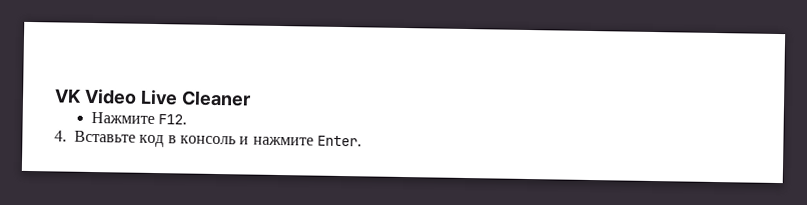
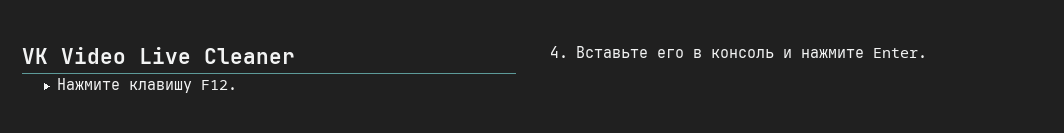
(156, 118) none -> [129,81,193,93] клавишу
[139,134,165,148] код -> [656,49,684,58] его

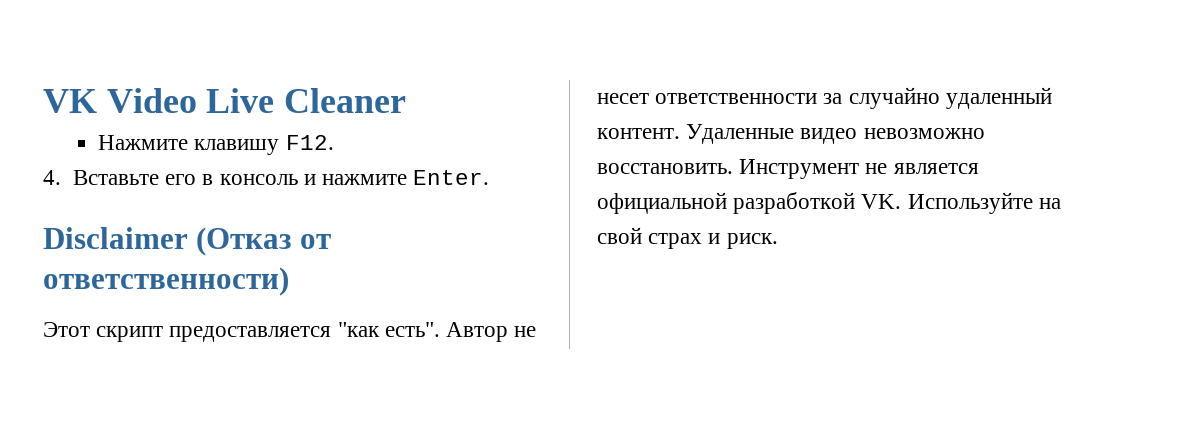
(927, 53) none -> [43,227,331,256] [43,267,289,296] [43,322,537,342] [597,87,1052,109] [597,124,985,144] [597,159,979,179] [597,192,1061,214] [597,227,778,249] // Disclaimer (Отказ от ответственности) // Этот скрипт предоставляется "как есть". Автор не несет ответственности за случайно удаленный контент. Удаленные видео невозможно восстановить. Инструмент не является официальной разработкой VK. Используйте на свой страх и риск.

